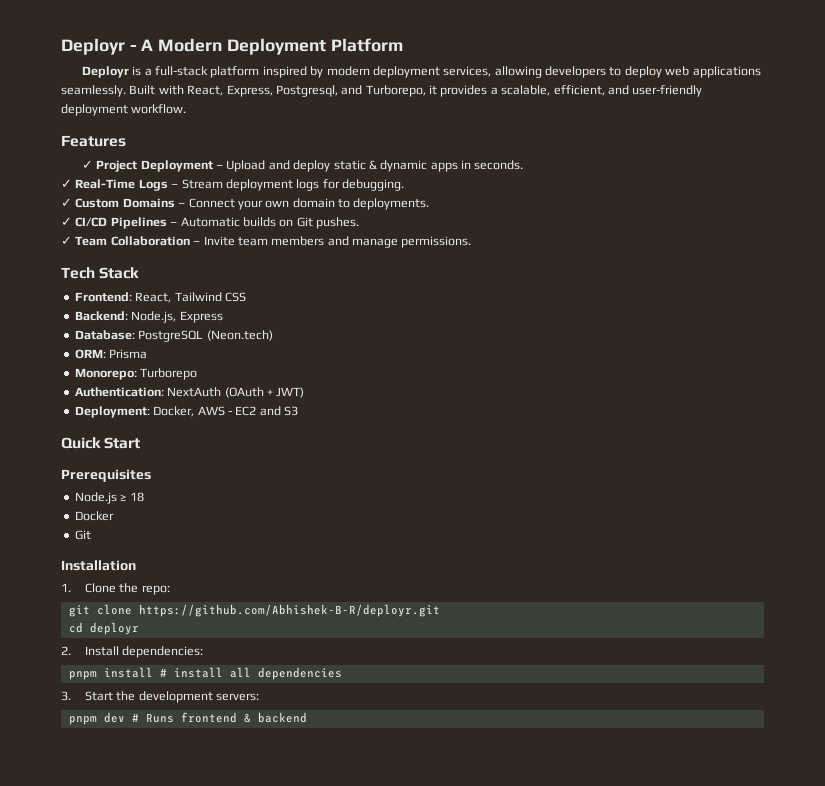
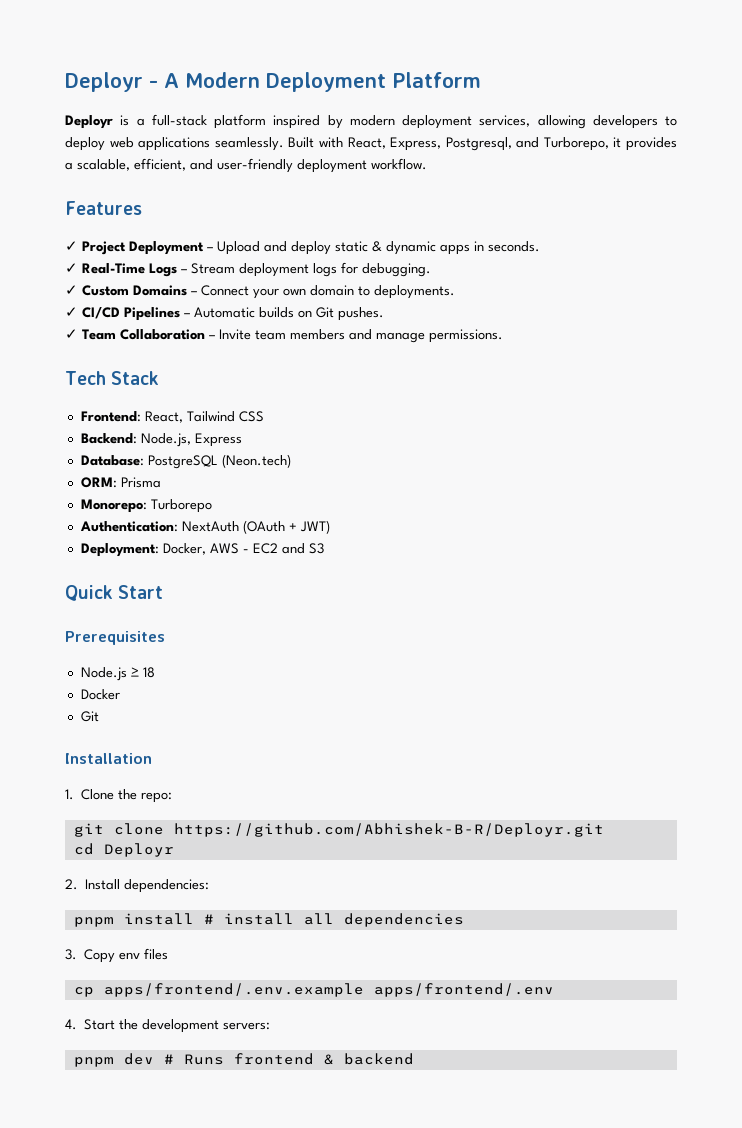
[138,604,440,617] https://github.com/Abhishek-B-R/deployr.git -> [173,823,604,837] https://github.com/Abhishek-B-R/Deployr.git
[89,622,139,635] deployr -> [103,843,174,857] Deployr
(71, 696) none -> [84,948,169,963] [73,983,554,997] [65,1019,77,1030] Copy env files // cp apps/frontend/.env.example apps/frontend/.env // 4.

